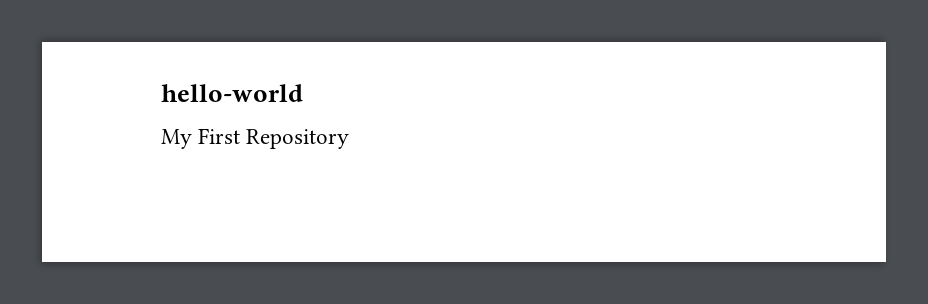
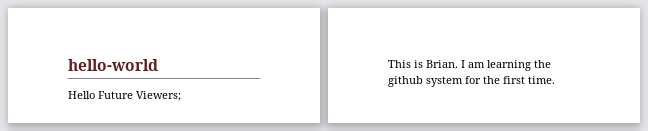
[161,128,350,149] My First Repository -> [68,91,181,101] [388,60,551,71] [388,76,555,87] Hello Future Viewers; // This is Brian. I am learning the github system for the first time.

